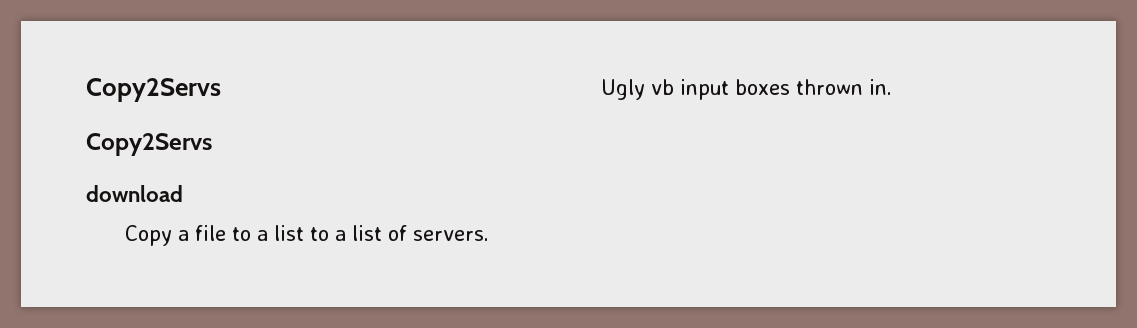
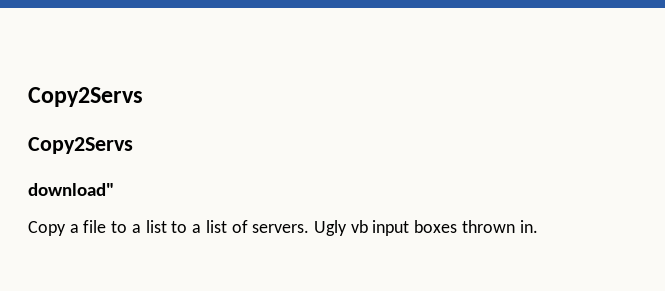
[86,185,183,202] download -> [28,183,114,196] download"

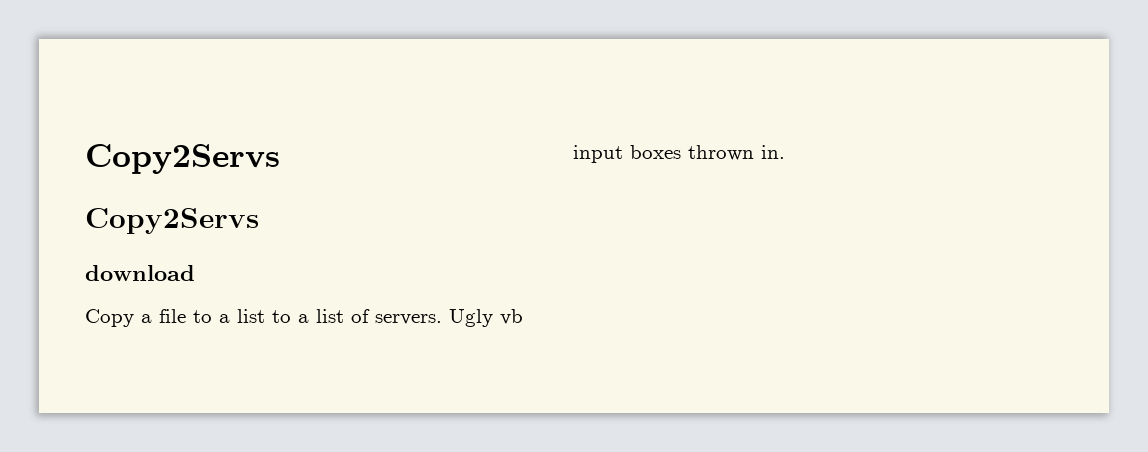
[28,183,114,196] download" -> [85,265,195,281] download

